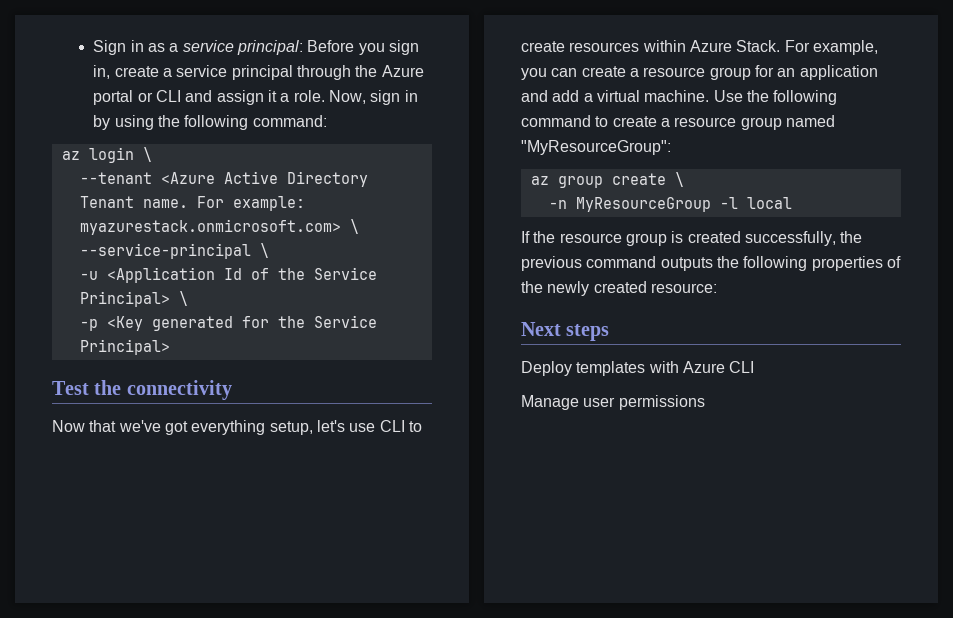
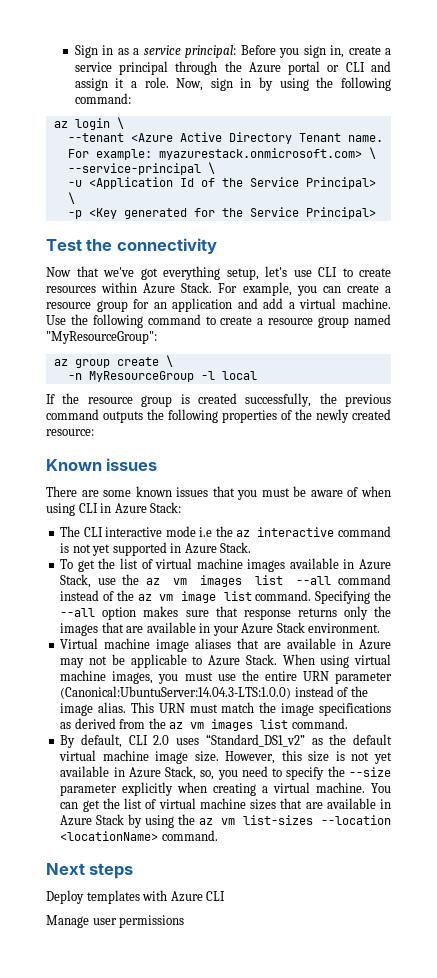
(717, 288) none -> [46,458,158,471] [46,486,391,500] [46,502,182,516] [60,526,391,537] [60,542,252,556] [60,558,391,572] [60,574,391,588] [60,590,391,604] [60,606,391,620] [60,622,381,636] [60,638,391,652] [60,654,391,668] [60,670,392,684] [60,686,368,699] [60,702,391,716] [60,718,348,731] [60,734,392,748] [59,750,392,764] [60,766,391,780] [60,782,391,796] [60,798,391,812] [60,814,391,828] [60,830,218,841] // Known issues // There are some known issues that you must be aware of when using CLI in Azure Stack: // The CLI interactive mode i.e the az interactive command is not yet supported in Azure Stack. // To get the list of virtual machine images available in Azure Stack, use the az vm images list --all command instead of the az vm image list command. Specifying the --all option makes sure that response returns only the images that are available in your Azure Stack environment. // Virtual machine image aliases that are available in Azure may not be applicable to Azure Stack. When using virtual machine images, you must use the entire URN parameter (Canonical:UbuntuServer:14.04.3-LTS:1.0.0) instead of the image alias. This URN must match the image specifications as derived from the az vm images list command. // By default, CLI 2.0 uses “Standard_DS1_v2” as the default virtual machine image size. However, this size is not yet available in Azure Stack, so, you need to specify the --size parameter explicitly when creating a virtual machine. You can get the list of virtual machine sizes that are available in Azure Stack by using the az vm list-sizes --location <locationName> command.

